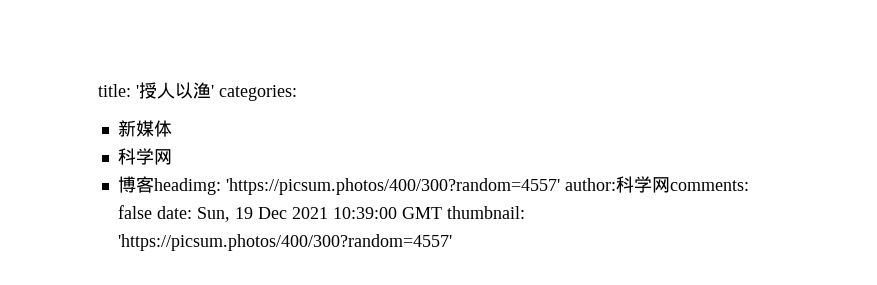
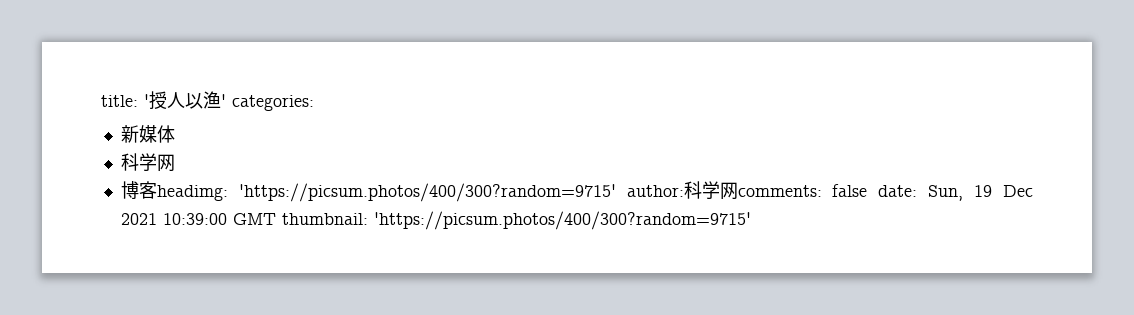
[225,178,560,195] 'https://picsum.photos/400/300?random=4557' -> [238,183,616,202] 'https://picsum.photos/400/300?random=9715'
[117,234,452,251] 'https://picsum.photos/400/300?random=4557' -> [373,211,751,230] 'https://picsum.photos/400/300?random=9715'

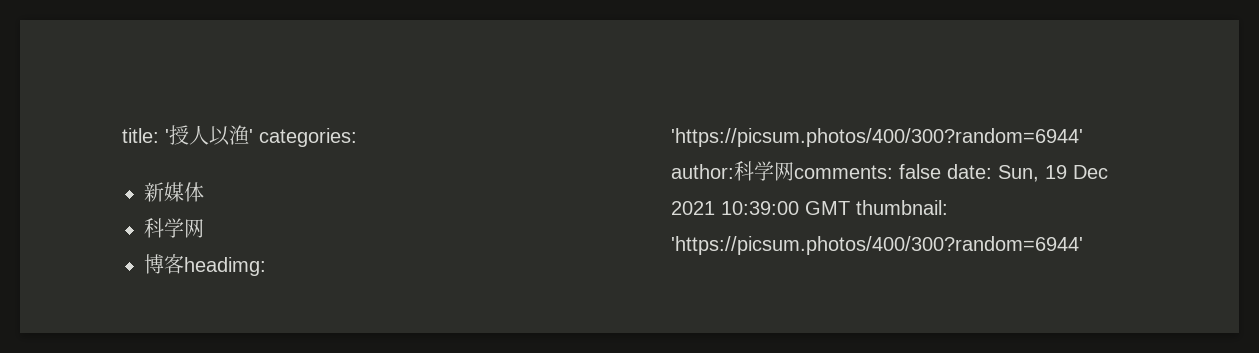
[238,183,616,202] 'https://picsum.photos/400/300?random=9715' -> [671,128,1083,147] 'https://picsum.photos/400/300?random=6944'
[373,211,751,230] 'https://picsum.photos/400/300?random=9715' -> [671,236,1083,255] 'https://picsum.photos/400/300?random=6944'

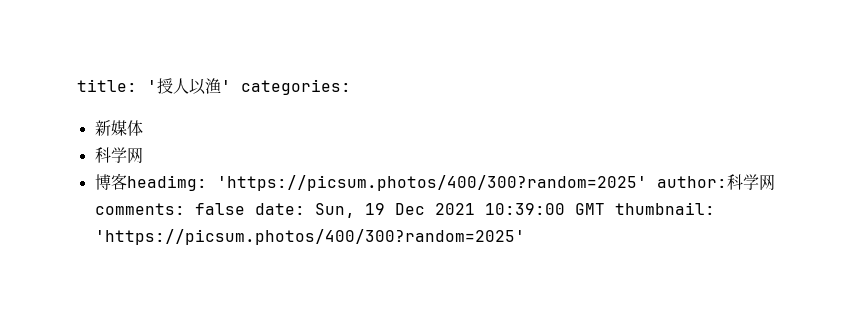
[671,128,1083,147] 'https://picsum.photos/400/300?random=6944' -> [216,175,647,191] 'https://picsum.photos/400/300?random=2025'
[671,236,1083,255] 'https://picsum.photos/400/300?random=6944' -> [94,229,525,245] 'https://picsum.photos/400/300?random=2025'

